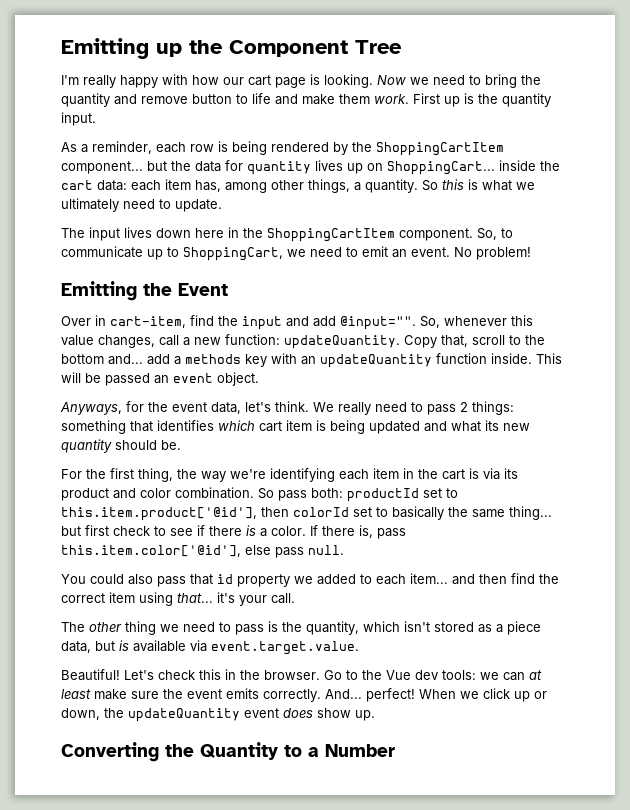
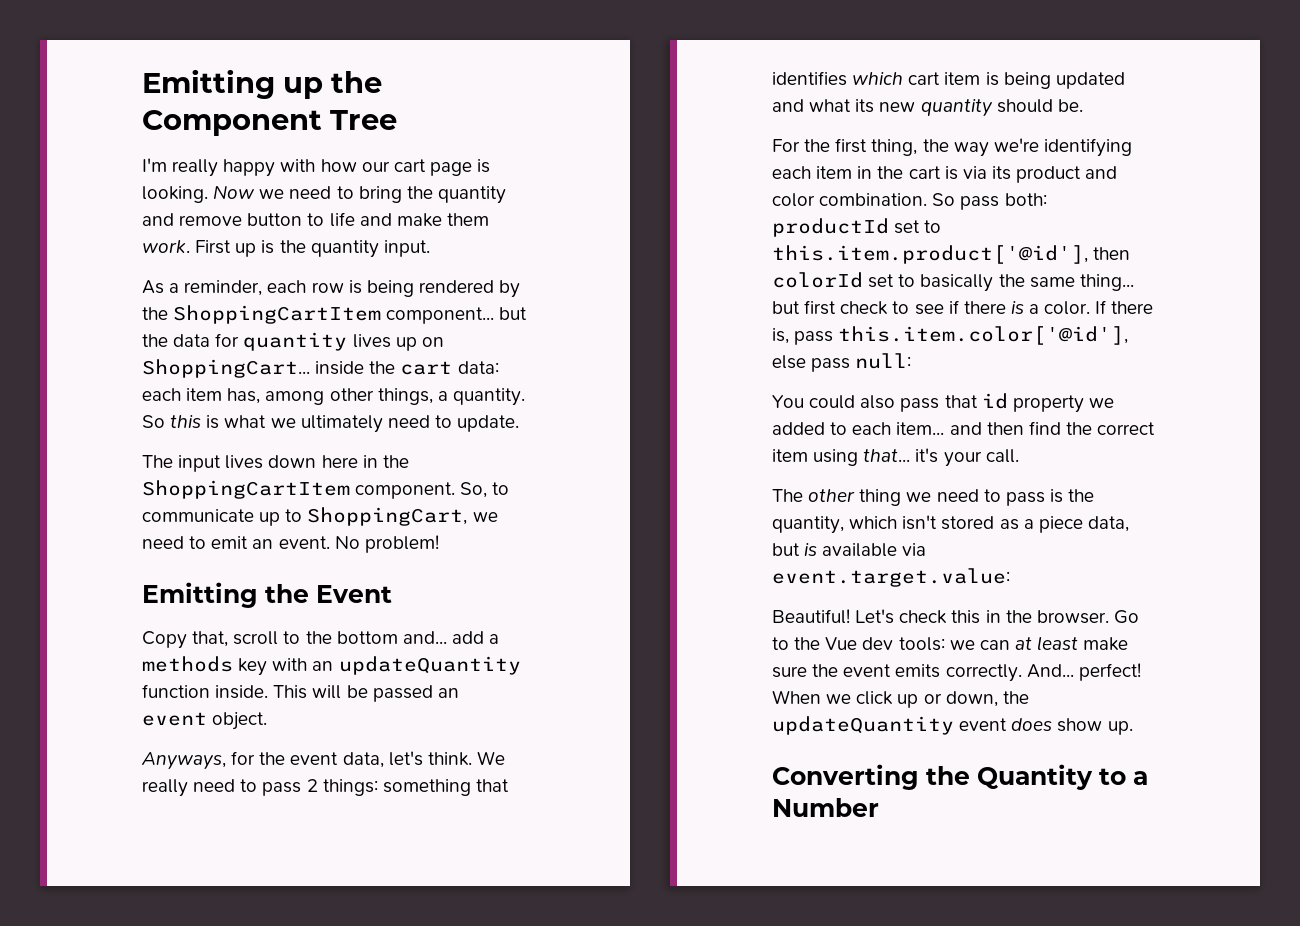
[61,315,533,330] [61,334,400,349] Over in cart-item, find the input and add @input="". So, whenever this value changes, call a new function: updateQuantity. -> (392, 594) none
[308,545,344,555] null. -> [855,353,912,369] null:
[211,641,359,655] event.target.value. -> [772,568,1010,587] event.target.value:

